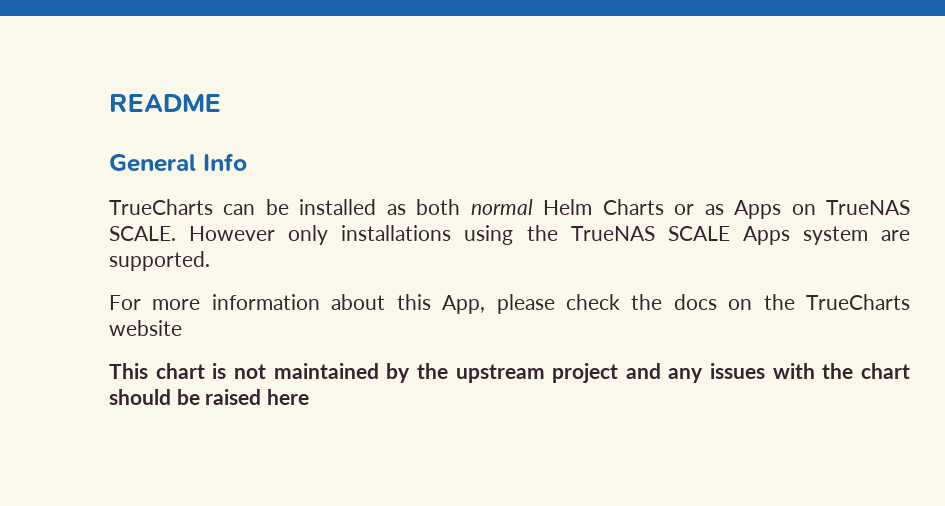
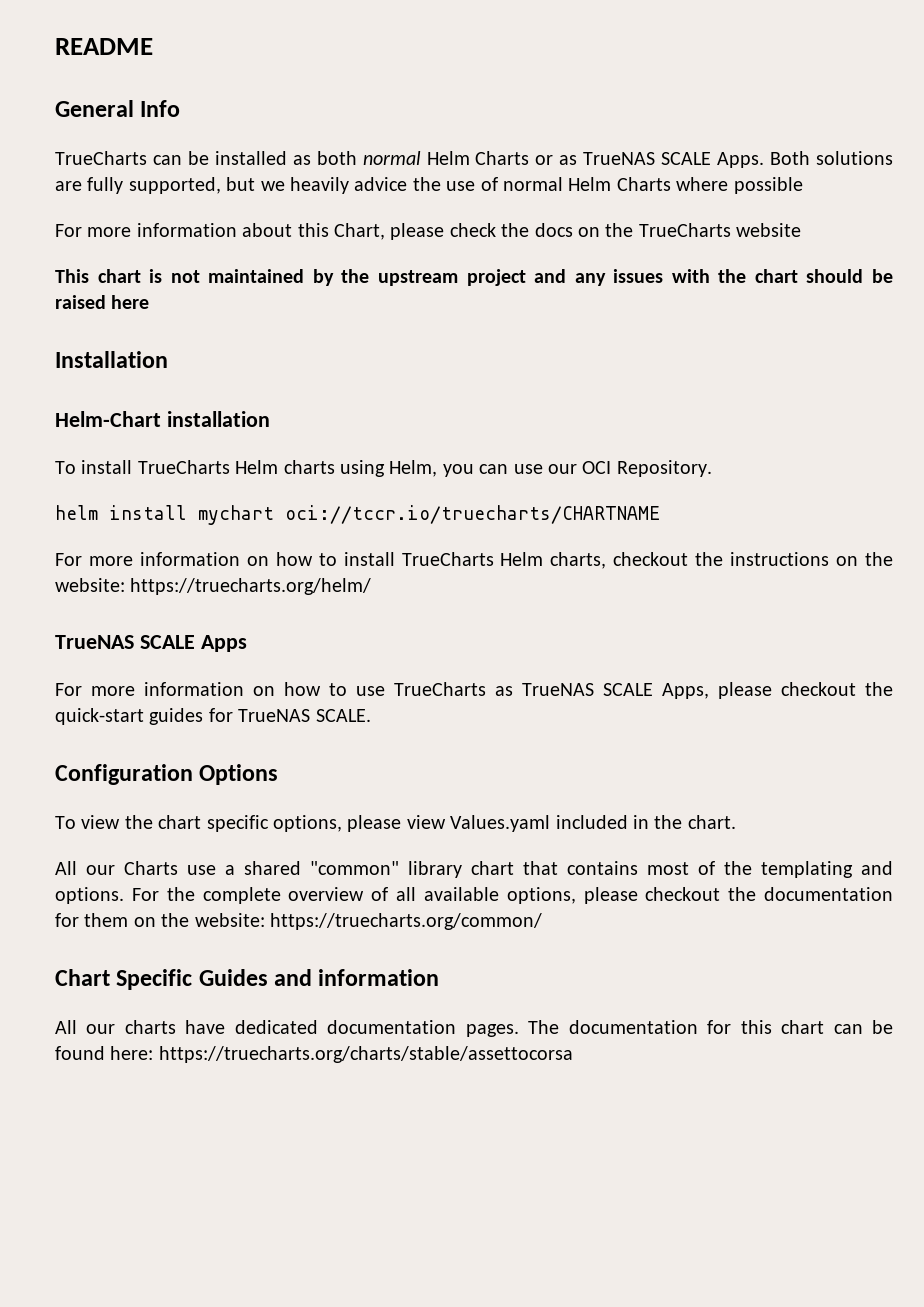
[734,200,910,219] [109,225,911,245] [109,251,210,271] Apps on TrueNAS SCALE. However only installations using the TrueNAS SCALE Apps system are supported. -> [583,151,893,168] [55,177,803,194] TrueNAS SCALE Apps. Both solutions are fully supported, but we heavily advice the use of normal Helm Charts where possible
[442,295,486,314] App, -> [334,223,385,240] Chart,
(310, 397) none -> [55,351,168,368] [55,411,270,427] [55,460,712,477] [55,505,660,525] [55,552,894,569] [55,578,372,595] [55,635,247,652] [55,682,893,699] [55,708,371,725] [55,764,279,785] [55,815,736,832] [55,861,893,878] [55,887,893,904] [55,913,542,930] [55,969,440,990] [55,1020,893,1037] [55,1046,573,1063] // Installation // Helm-Chart installation // To install TrueCharts Helm charts using Helm, you can use our OCI Repository. // helm install mychart oci://tccr.io/truecharts/CHARTNAME // For more information on how to install TrueCharts Helm charts, checkout the instructions on the website: https://truecharts.org/helm/ // TrueNAS SCALE Apps // For more information on how to use TrueCharts as TrueNAS SCALE Apps, please checkout the quick-start guides for TrueNAS SCALE. // Configuration Options // To view the chart specific options, please view Values.yaml included in the chart. // All our Charts use a shared "common" library chart that contains most of the templating and options. For the complete overview of all available options, please checkout the documentation for them on the website: https://truecharts.org/common/ // Chart Specific Guides and information // All our charts have dedicated documentation pages. The documentation for this chart can be found here: https://truecharts.org/charts/stable/assettocorsa

